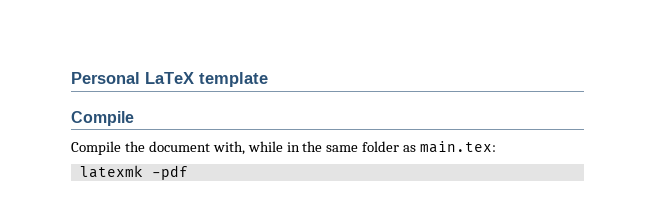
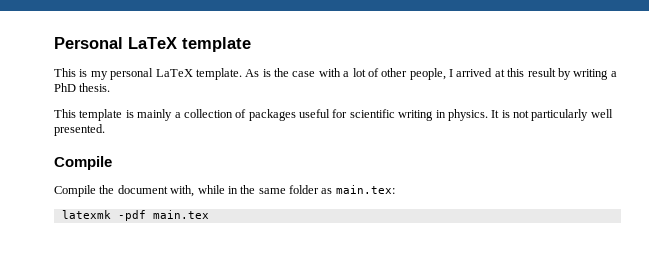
(268, 79) none -> [54,68,617,80] [54,83,111,92] [54,109,613,121] [54,124,105,136] // This is my personal LaTeX template. As is the case with a lot of other people, I arrived at this result by writing a PhD thesis. // This template is mainly a collection of packages useful for scientific writing in physics. It is not particularly well presented.
(188, 172) none -> [152,210,209,219] main.tex

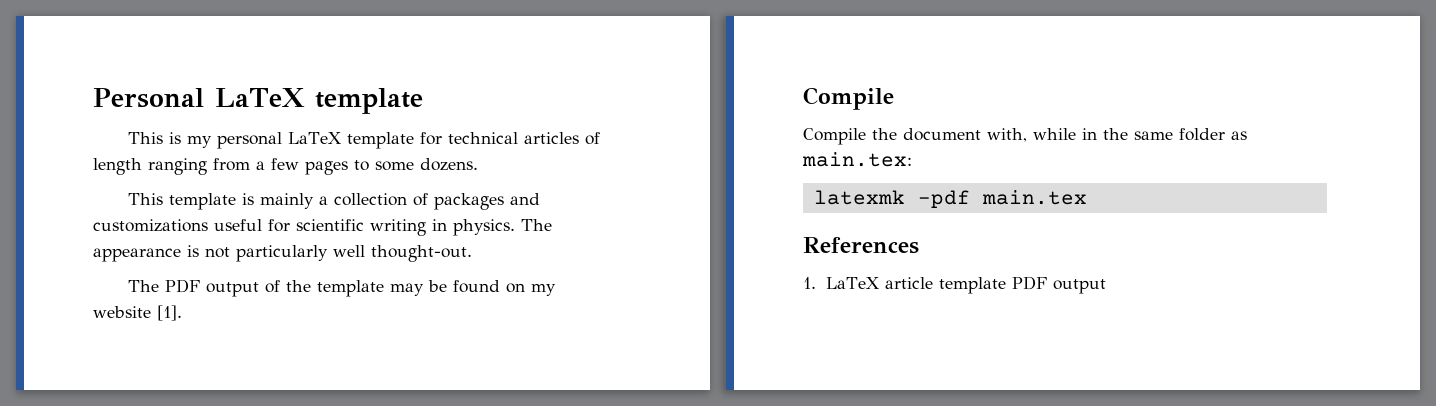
[195,68,617,80] [54,83,111,92] template. As is the case with a lot of other people, I arrived at this result by writing a PhD thesis. -> [346,132,600,149] [93,158,478,175] template for technical articles of length ranging from a few pages to some dozens.
(296, 115) none -> [509,193,540,205] [93,219,208,232] and customizations
[491,110,500,118] It -> [521,219,552,231] [93,248,181,262] The appearance
[54,124,105,136] presented. -> [371,245,472,262] [127,279,556,297] [93,305,182,321] thought-out. // The PDF output of the template may be found on my website [1].
(209, 214) none -> [803,237,919,254] [803,276,1107,294] // References // 1. LaTeX article template PDF output

